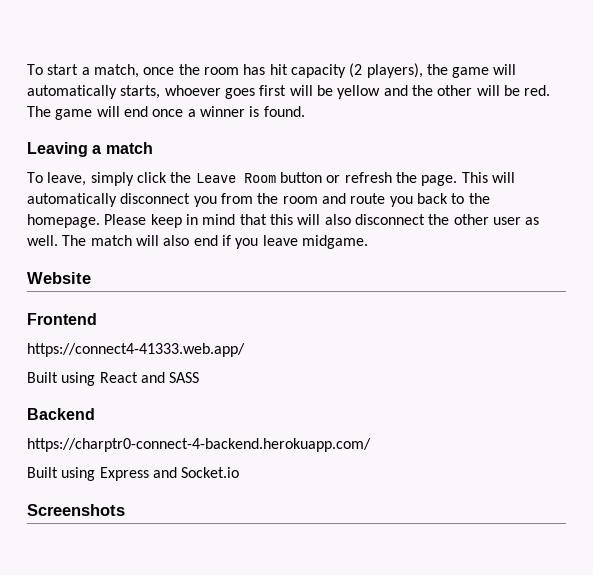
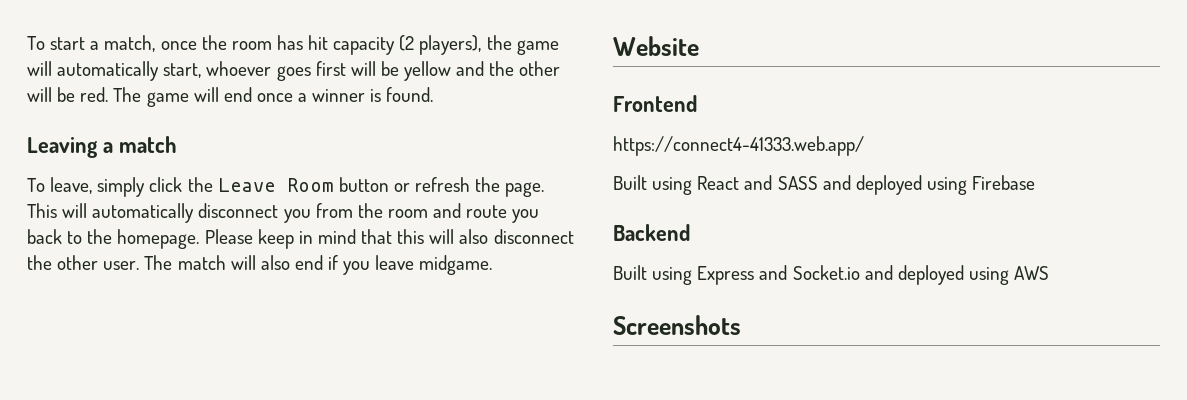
[120,85,161,99] starts, -> [163,63,202,78] start,
[492,217,540,225] [27,235,58,246] user as well. -> [103,261,140,270] user.
(200, 377) none -> [822,175,1036,195] and deployed using Firebase
[27,438,371,452] // https://charptr0-connect-4-backend.herokuapp.com/ -> (690, 232) none
(240, 472) none -> [864,265,1050,285] and deployed using AWS

